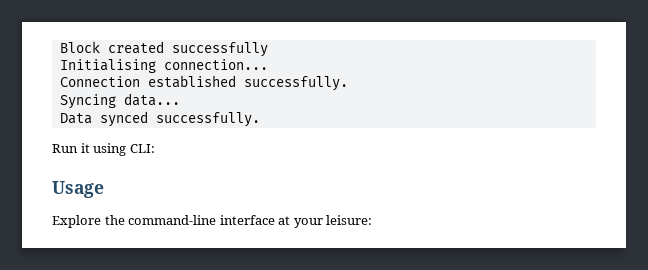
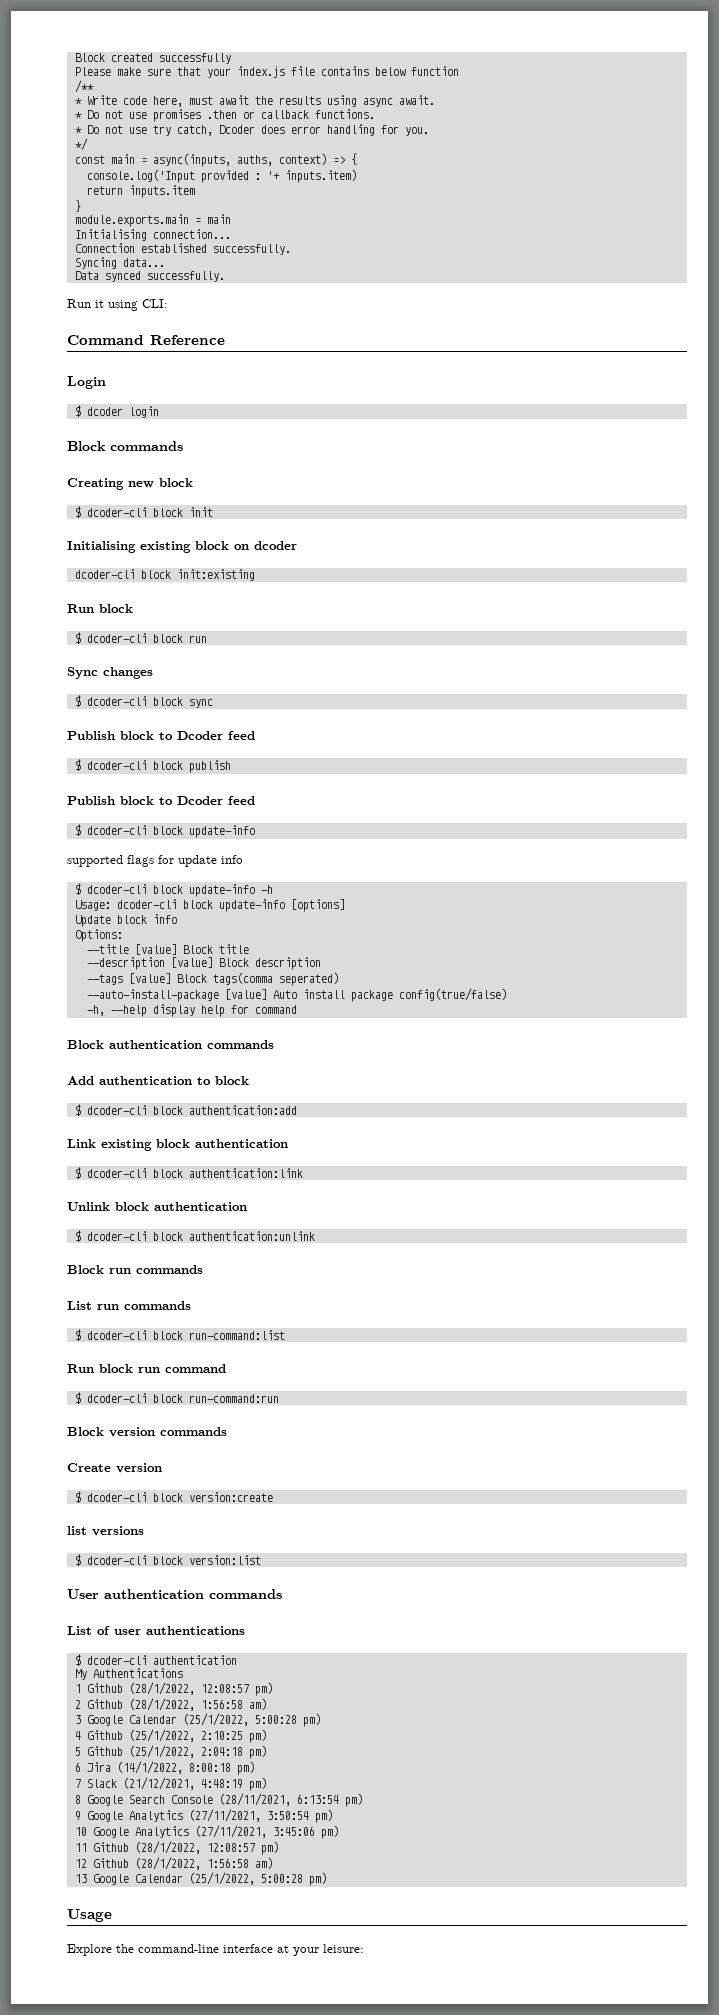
(268, 49) none -> [74,66,459,78] [74,80,94,93] [74,95,435,107] [74,109,375,122] [74,124,429,136] [74,138,88,151] [74,153,357,167] [86,169,357,183] [86,185,195,198] [74,200,81,212] [74,214,231,227] // Please make sure that your index.js file contains below function // /** // * Write code here, must await the results using async await. // * Do not use promises .then or callback functions. // * Do not use try catch, Dcoder does error handling for you. // */ // const main = async(inputs, auths, context) => { // console.log('Input provided : '+ inputs.item) // return inputs.item // } // module.exports.main = main
(155, 148) none -> [67,335,225,345] [67,376,106,389] [74,405,159,418] [67,441,183,451] [67,478,193,490] [74,506,213,518] [67,541,297,553] [74,569,255,581] [67,604,133,613] [74,632,207,644] [67,667,153,679] [74,695,213,708] [67,731,255,740] [74,759,231,773] [67,796,255,805] [74,824,255,838] [67,855,243,867] [74,883,273,897] [74,899,345,912] [74,914,177,927] [74,929,123,942] [86,944,249,955] [86,957,321,970] [86,972,339,986] [86,988,507,1002] [86,1004,297,1017] [67,1040,274,1049] [67,1076,249,1085] [74,1104,297,1116] [67,1139,288,1151] [74,1167,303,1179] [67,1202,247,1211] [74,1230,315,1242] [67,1265,203,1274] [67,1301,191,1310] [74,1329,285,1341] [67,1364,226,1373] [74,1392,279,1404] [67,1427,227,1437] [67,1463,162,1473] [74,1491,273,1503] [67,1526,144,1536] [74,1554,261,1566] [67,1589,282,1599] [67,1626,245,1635] [74,1654,237,1666] [74,1668,183,1680] [74,1682,273,1696] [74,1698,267,1711] [74,1713,321,1727] [74,1729,267,1743] [74,1745,267,1759] [74,1761,255,1775] [74,1777,267,1791] [74,1793,363,1807] [74,1809,333,1823] [74,1825,339,1839] [74,1841,279,1855] [74,1857,273,1870] [74,1872,327,1886] // Command Reference // Login // $ dcoder login // Block commands // Creating new block // $ dcoder-cli block init // Initialising existing block on dcoder // dcoder-cli block init:existing // Run block // $ dcoder-cli block run // Sync changes // $ dcoder-cli block sync // Publish block to Dcoder feed // $ dcoder-cli block publish // Publish block to Dcoder feed // $ dcoder-cli block update-info // supported flags for update info // $ dcoder-cli block update-info -h // Usage: dcoder-cli block update-info [options] // Update block info // Options: // --title [value] Block title // --description [value] Block description // --tags [value] Block tags(comma seperated) // --auto-install-package [value] Auto install package config(true/false) // -h, --help display help for command // Block authentication commands // Add authentication to block // $ dcoder-cli block authentication:add // Link existing block authentication // $ dcoder-cli block authentication:link // Unlink block authentication // $ dcoder-cli block authentication:unlink // Block run commands // List run commands // $ dcoder-cli block run-command:list // Run block run command // $ dcoder-cli block run-command:run // Block version commands // Create version // $ dcoder-cli block version:create // list versions // $ dcoder-cli block version:list // User authentication commands // List of user authentications // $ dcoder-cli authentication // My Authentications // 1 Github (28/1/2022, 12:08:57 pm) // 2 Github (28/1/2022, 1:56:58 am) // 3 Google Calendar (25/1/2022, 5:00:28 pm) // 4 Github (25/1/2022, 2:10:25 pm) // 5 Github (25/1/2022, 2:04:18 pm) // 6 Jira (14/1/2022, 8:00:18 pm) // 7 Slack (21/12/2021, 4:48:19 pm) // 8 Google Search Console (28/11/2021, 6:13:54 pm) // 9 Google Analytics (27/11/2021, 3:50:54 pm) // 10 Google Analytics (27/11/2021, 3:45:06 pm) // 11 Github (28/1/2022, 12:08:57 pm) // 12 Github (28/1/2022, 1:56:58 am) // 13 Google Calendar (25/1/2022, 5:00:28 pm)

